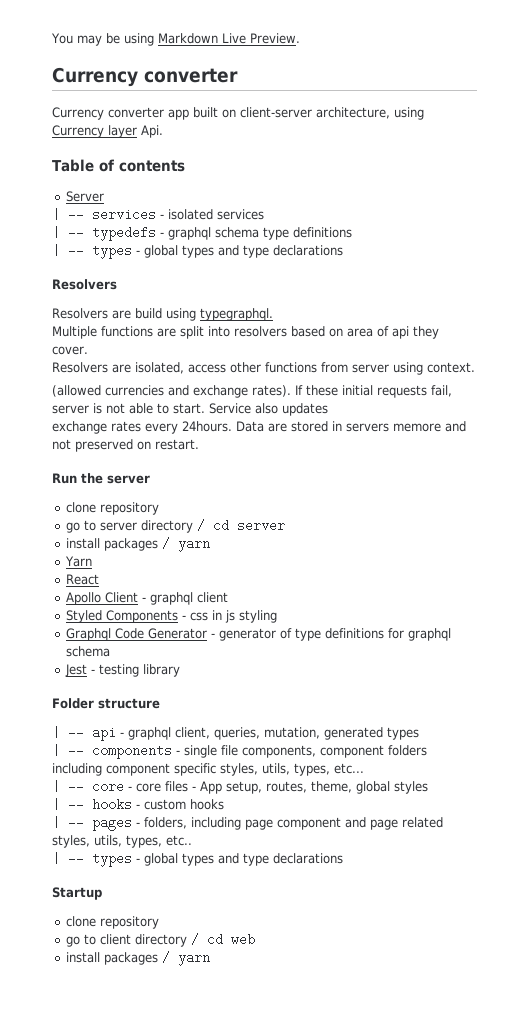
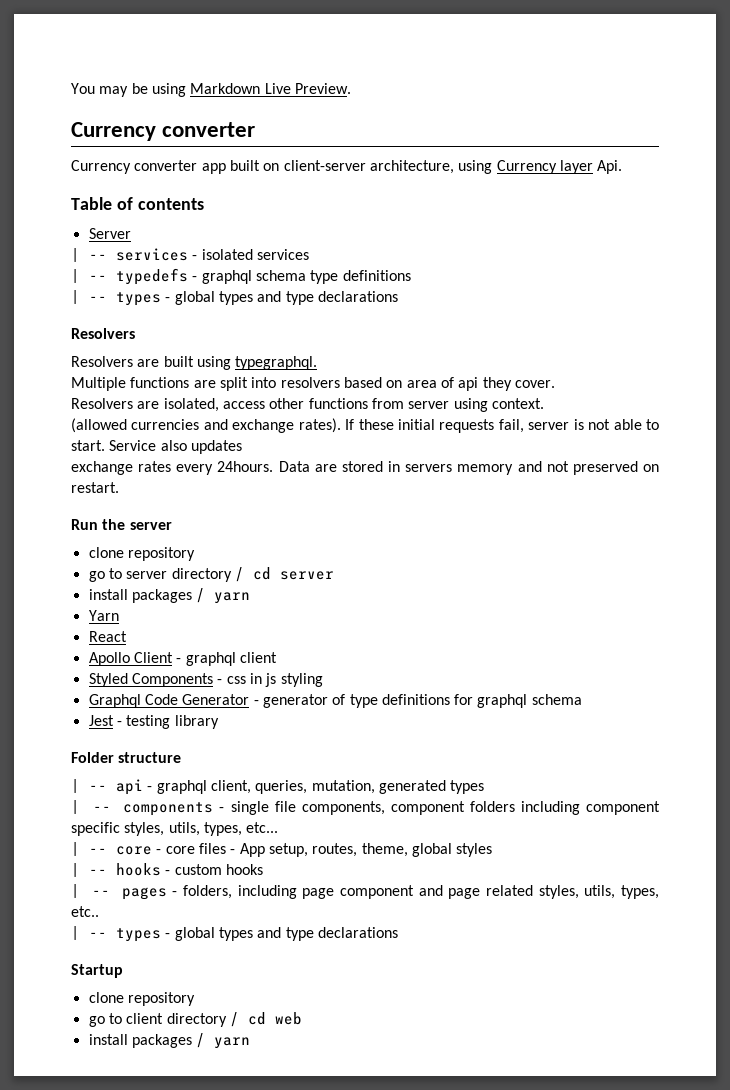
[135,308,162,319] build -> [163,356,194,367] built
[393,423,441,432] memore -> [457,464,514,475] memory

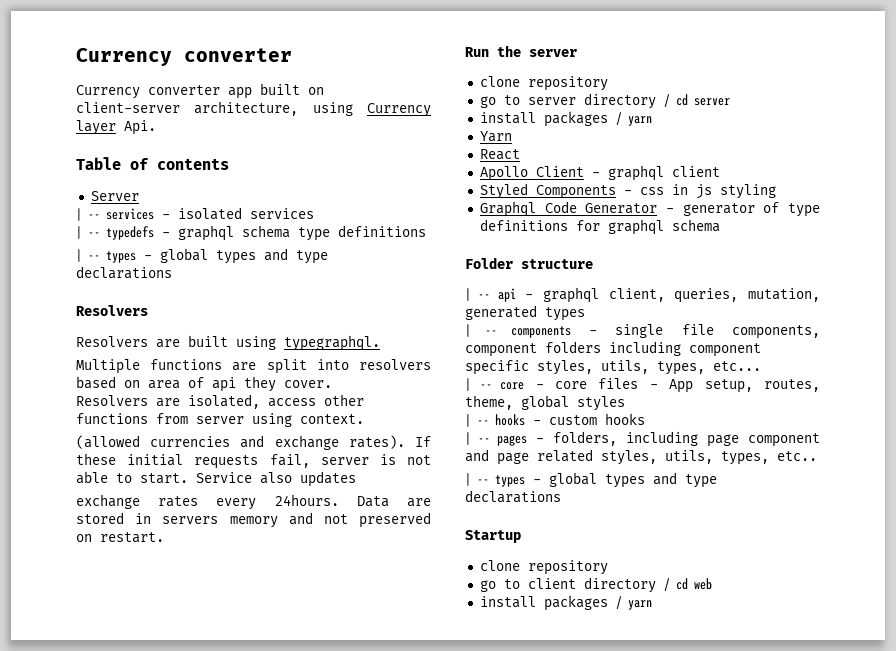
[71,83,351,97] You may be using Markdown Live Preview. // -> (76, 57) none
[88,715,219,729] // Jest - testing library -> (720, 225) none

